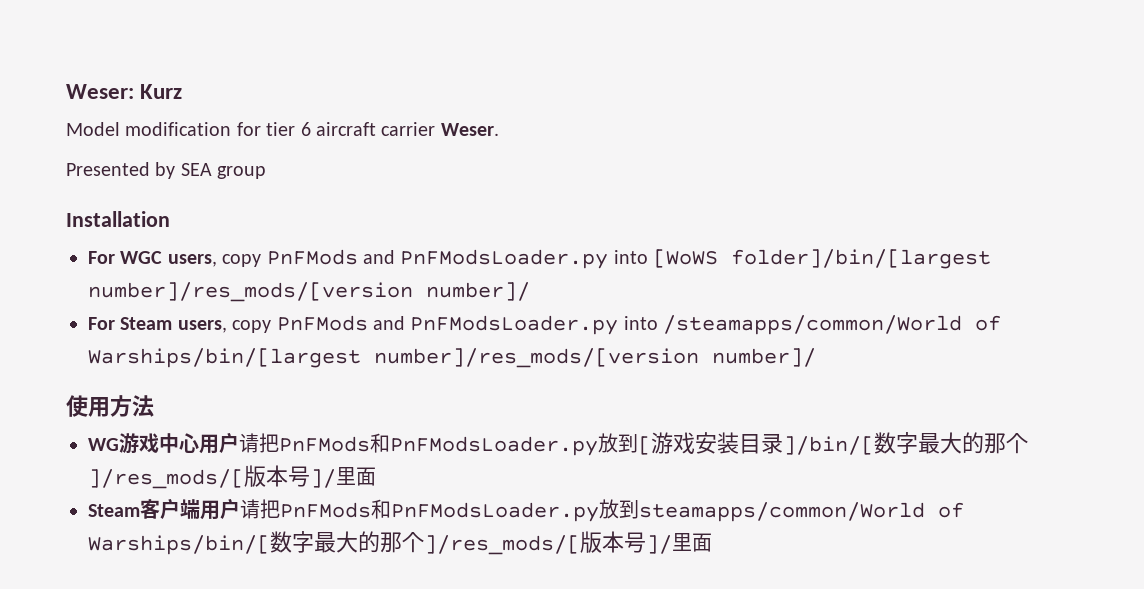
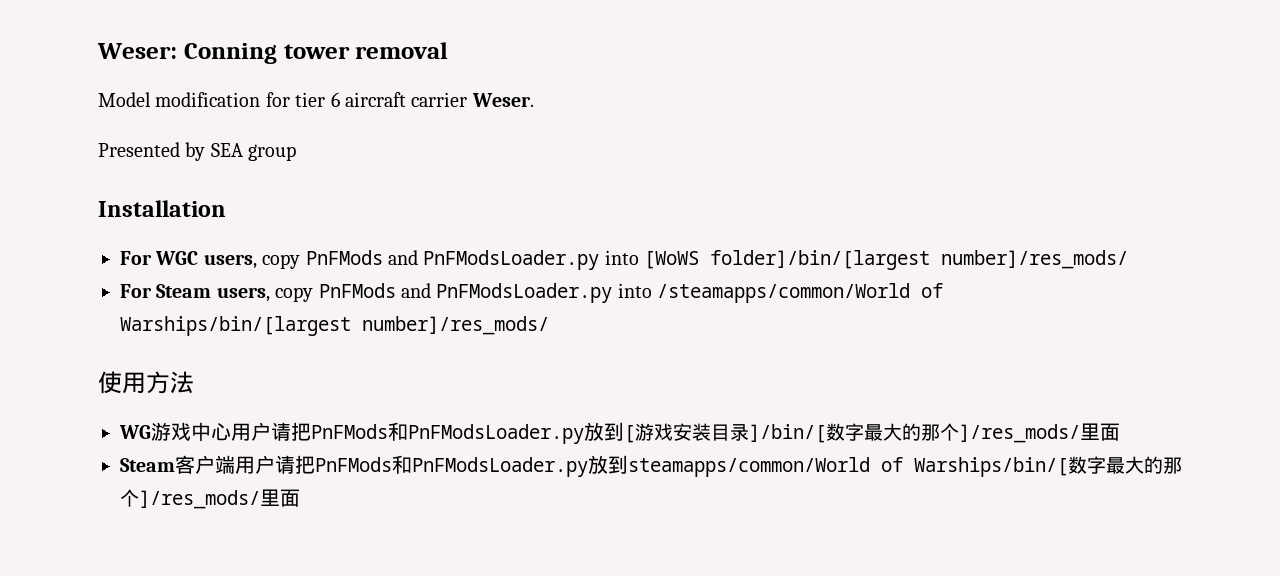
[140,84,183,99] Kurz -> [183,42,449,64] Conning tower removal
[88,282,530,302] number]/res_mods/[version number]/ -> [941,250,1129,269] number]/res_mods/
[374,348,816,368] number]/res_mods/[version number]/ -> [362,316,549,335] number]/res_mods/
[88,465,336,489] ]/res_mods/[版本号]/ -> [959,424,1080,443] ]/res_mods/
[424,531,672,555] ]/res_mods/[版本号]/ -> [139,490,260,509] ]/res_mods/

